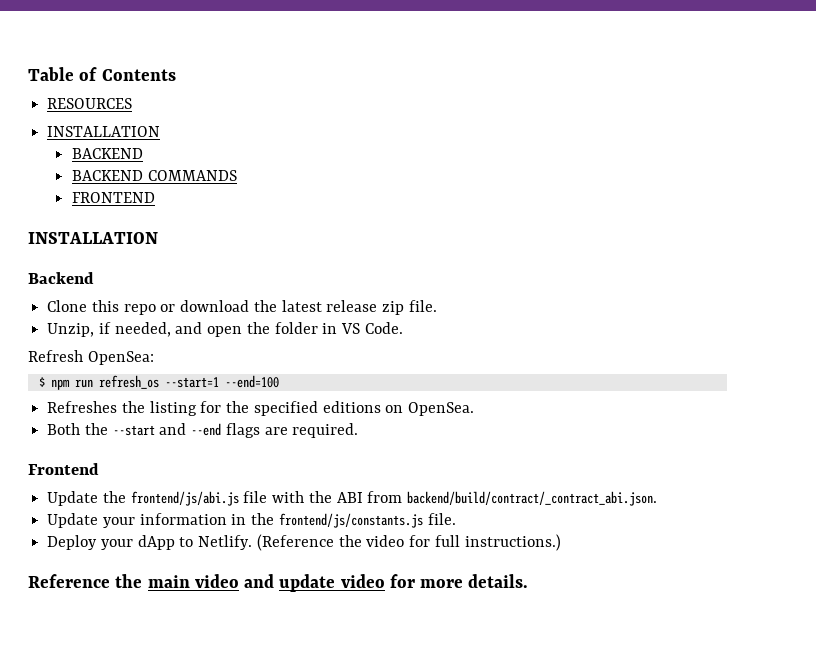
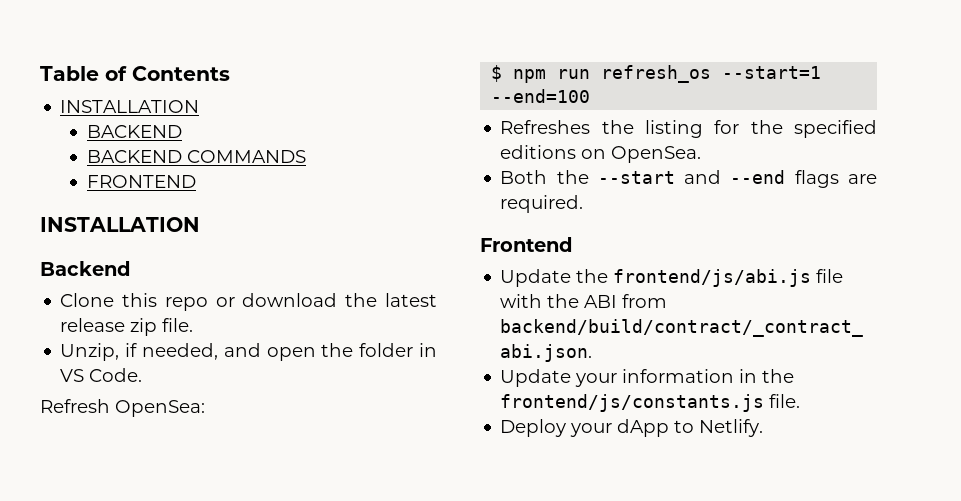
[47,98,133,109] // RESOURCES -> (230, 73) none
[256,534,561,551] [28,574,529,592] (Reference the video for full instructions.) // Reference the main video and update video for more details. -> (764, 428) none

